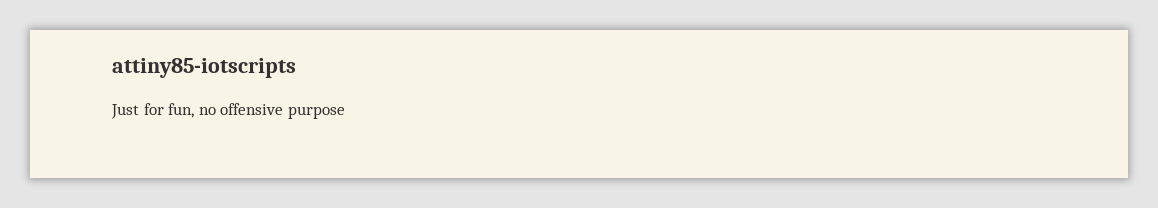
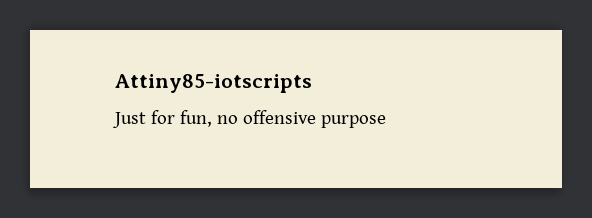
[112,58,296,78] attiny85-iotscripts -> [115,74,312,93] Attiny85-iotscripts

